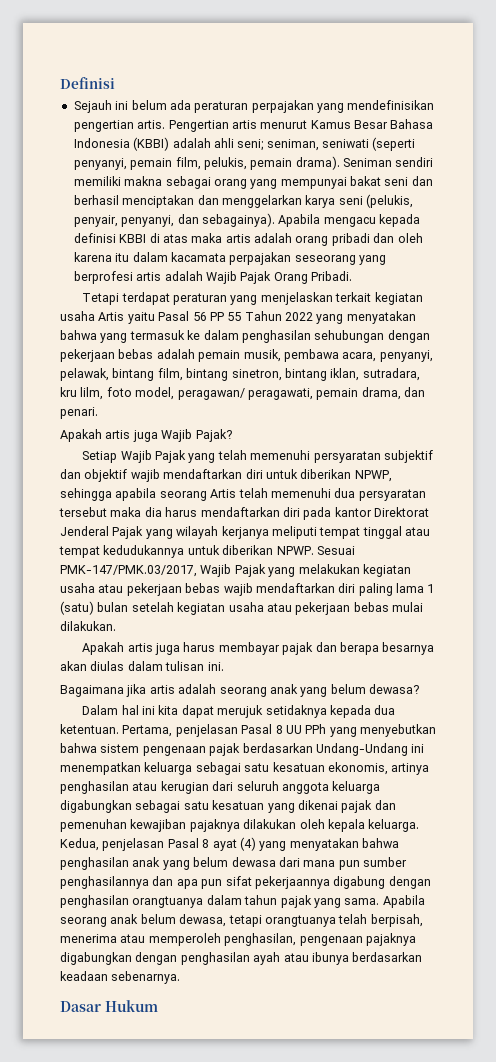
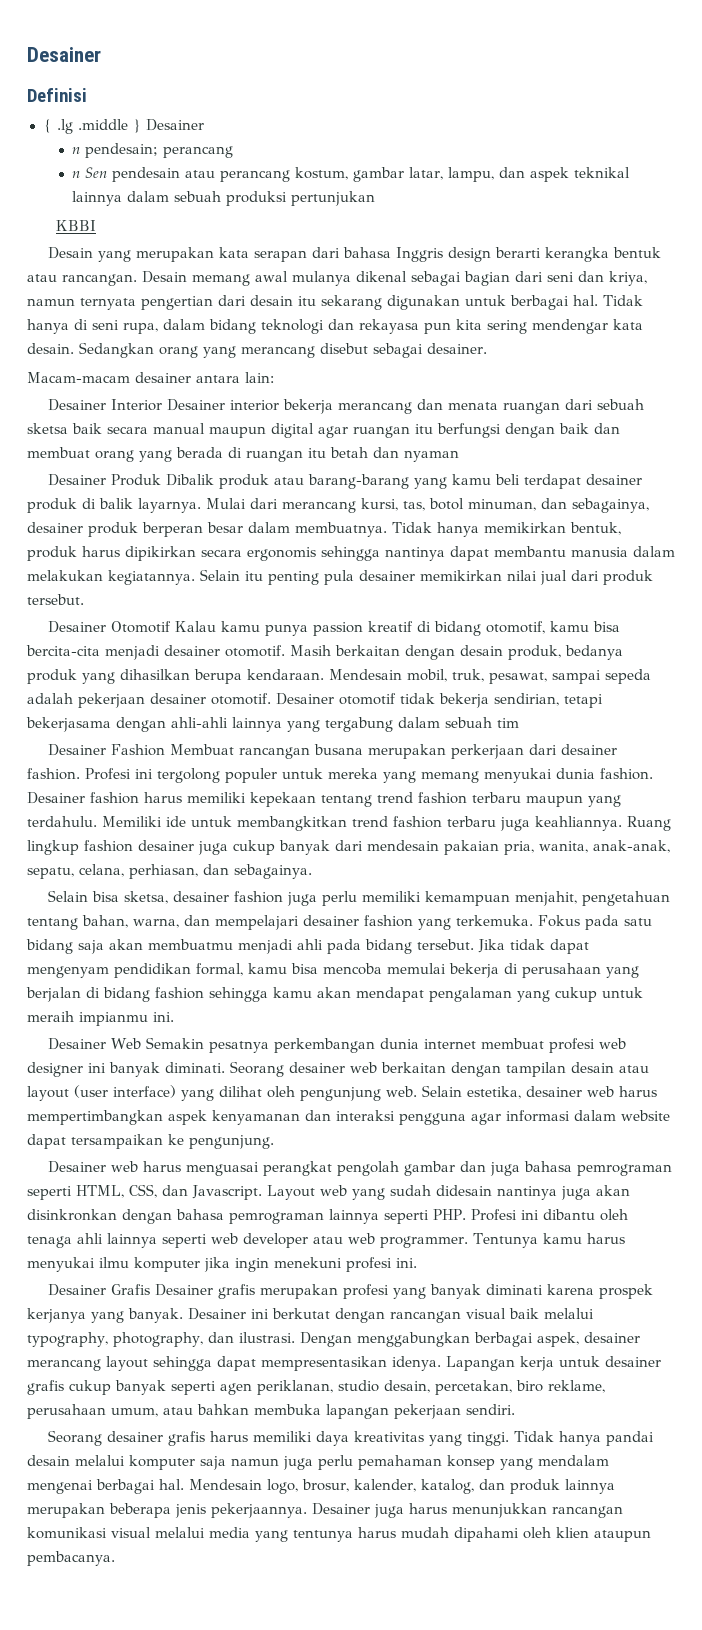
(60, 83) none -> [27,47,101,62] Desainer //
[73,100,435,113] [73,119,434,132] [73,137,416,151] [73,156,434,170] [73,176,433,189] [73,194,413,208] [73,213,420,227] [73,233,423,246] [73,252,386,265] [73,271,352,284] [82,292,423,305] [60,311,416,324] [60,330,430,343] [60,349,433,362] [60,368,420,381] [60,387,425,400] [60,407,98,419] [60,429,232,442] [82,450,433,463] [60,469,392,482] [60,488,426,501] [59,507,429,520] [60,526,430,539] [59,545,355,558] [60,564,411,577] [60,583,435,596] [60,601,423,615] [60,621,116,631] [82,642,435,655] [60,661,224,671] [60,684,419,697] [82,705,396,718] [60,724,436,737] [60,743,425,756] [60,762,430,775] [60,781,381,794] [60,800,396,813] [60,819,420,832] [60,837,399,851] [60,857,407,870] [60,876,431,889] [60,895,425,908] [60,914,423,927] [60,933,416,946] [60,952,423,965] [60,971,181,984] [60,1000,158,1012] Sejauh ini belum ada peraturan perpajakan yang mendefinisikan pengertian artis. Pengertian artis menurut Kamus Besar Bahasa Indonesia (KBBI) adalah ahli seni; seniman, seniwati (seperti penyanyi, pemain film, pelukis, pemain drama). Seniman sendiri memiliki makna sebagai orang yang mempunyai bakat seni dan berhasil menciptakan dan menggelarkan karya seni (pelukis, penyair, penyanyi, dan sebagainya). Apabila mengacu kepada definisi KBBI di atas maka artis adalah orang pribadi dan oleh karena itu dalam kacamata perpajakan seseorang yang berprofesi artis adalah Wajib Pajak Orang Pribadi. // Tetapi terdapat peraturan yang menjelaskan terkait kegiatan usaha Artis yaitu Pasal 56 PP 55 Tahun 2022 yang menyatakan bahwa yang termasuk ke dalam penghasilan sehubungan dengan pekerjaan bebas adalah pemain musik, pembawa acara, penyanyi, pelawak, bintang film, bintang sinetron, bintang iklan, sutradara, kru lilm, foto model, peragawan/ peragawati, pemain drama, dan penari. // Apakah artis juga Wajib Pajak? // Setiap Wajib Pajak yang telah memenuhi persyaratan subjektif dan objektif wajib mendaftarkan diri untuk diberikan NPWP, sehingga apabila seorang Artis telah memenuhi dua persyaratan tersebut maka dia harus mendaftarkan diri pada kantor Direktorat Jenderal Pajak yang wilayah kerjanya meliputi tempat tinggal atau tempat kedudukannya untuk diberikan NPWP. Sesuai PMK-147/PMK.03/2017, Wajib Pajak yang melakukan kegiatan usaha atau pekerjaan bebas wajib mendaftarkan diri paling lama 1 (satu) bulan setelah kegiatan usaha atau pekerjaan bebas mulai dilakukan. // Apakah artis juga harus membayar pajak dan berapa besarnya akan diulas dalam tulisan ini. // Bagaimana jika artis adalah seorang anak yang belum dewasa? // Dalam hal ini kita dapat merujuk setidaknya kepada dua ketentuan. Pertama, penjelasan Pasal 8 UU PPh yang menyebutkan bahwa sistem pengenaan pajak berdasarkan Undang-Undang ini menempatkan keluarga sebagai satu kesatuan ekonomis, artinya penghasilan atau kerugian dari seluruh anggota keluarga digabungkan sebagai satu kesatuan yang dikenai pajak dan pemenuhan kewajiban pajaknya dilakukan oleh kepala keluarga. Kedua, penjelasan Pasal 8 ayat (4) yang menyatakan bahwa penghasilan anak yang belum dewasa dari mana pun sumber penghasilannya dan apa pun sifat pekerjaannya digabung dengan penghasilan orangtuanya dalam tahun pajak yang sama. Apabila seorang anak belum dewasa, tetapi orangtuanya telah berpisah, menerima atau memperoleh penghasilan, pengenaan pajaknya digabungkan dengan penghasilan ayah atau ibunya berdasarkan keadaan sebenarnya. // Dasar Hukum -> [43,119,204,134] [72,143,234,158] [72,167,631,182] [72,191,376,206] [55,220,96,231] [48,247,662,262] [27,271,647,286] [27,295,643,310] [27,319,643,334] [27,342,487,358] [27,372,274,383] [48,399,645,414] [27,423,620,438] [27,447,459,462] [48,474,643,489] [27,498,649,513] [27,522,621,537] [27,546,675,561] [27,569,653,585] [27,594,84,605] [48,621,621,636] [26,645,623,660] [27,669,651,684] [27,693,603,708] [26,717,519,732] [48,744,618,759] [27,768,653,783] [27,792,621,807] [27,816,671,831] [27,840,670,855] [27,864,312,879] [48,890,671,906] [27,915,652,930] [26,939,589,954] [27,963,639,978] [26,987,643,1002] [27,1011,174,1026] [48,1037,627,1053] [27,1061,649,1077] [27,1085,657,1101] [27,1110,670,1125] [27,1134,274,1149] [48,1161,673,1176] [27,1184,630,1200] [27,1209,628,1224] [27,1233,625,1248] [27,1257,417,1272] [48,1284,654,1299] [27,1308,594,1323] [27,1332,640,1347] [27,1356,661,1371] [27,1380,605,1395] [27,1404,515,1419] [48,1430,655,1446] [27,1455,609,1470] [27,1479,615,1494] [27,1503,623,1518] [27,1527,651,1542] [27,1551,115,1566] { .lg .middle } Desainer // n pendesain; perancang // n Sen pendesain atau perancang kostum, gambar latar, lampu, dan aspek teknikal lainnya dalam sebuah produksi pertunjukan // KBBI // Desain yang merupakan kata serapan dari bahasa Inggris design berarti kerangka bentuk atau rancangan. Desain memang awal mulanya dikenal sebagai bagian dari seni dan kriya, namun ternyata pengertian dari desain itu sekarang digunakan untuk berbagai hal. Tidak hanya di seni rupa, dalam bidang teknologi dan rekayasa pun kita sering mendengar kata desain. Sedangkan orang yang merancang disebut sebagai desainer. // Macam-macam desainer antara lain: // Desainer Interior Desainer interior bekerja merancang dan menata ruangan dari sebuah sketsa baik secara manual maupun digital agar ruangan itu berfungsi dengan baik dan membuat orang yang berada di ruangan itu betah dan nyaman // Desainer Produk Dibalik produk atau barang-barang yang kamu beli terdapat desainer produk di balik layarnya. Mulai dari merancang kursi, tas, botol minuman, dan sebagainya, desainer produk berperan besar dalam membuatnya. Tidak hanya memikirkan bentuk, produk harus dipikirkan secara ergonomis sehingga nantinya dapat membantu manusia dalam melakukan kegiatannya. Selain itu penting pula desainer memikirkan nilai jual dari produk tersebut. // Desainer Otomotif Kalau kamu punya passion kreatif di bidang otomotif, kamu bisa bercita-cita menjadi desainer otomotif. Masih berkaitan dengan desain produk, bedanya produk yang dihasilkan berupa kendaraan. Mendesain mobil, truk, pesawat, sampai sepeda adalah pekerjaan desainer otomotif. Desainer otomotif tidak bekerja sendirian, tetapi bekerjasama dengan ahli-ahli lainnya yang tergabung dalam sebuah tim // Desainer Fashion Membuat rancangan busana merupakan perkerjaan dari desainer fashion. Profesi ini tergolong populer untuk mereka yang memang menyukai dunia fashion. Desainer fashion harus memiliki kepekaan tentang trend fashion terbaru maupun yang terdahulu. Memiliki ide untuk membangkitkan trend fashion terbaru juga keahliannya. Ruang lingkup fashion desainer juga cukup banyak dari mendesain pakaian pria, wanita, anak-anak, sepatu, celana, perhiasan, dan sebagainya. // Selain bisa sketsa, desainer fashion juga perlu memiliki kemampuan menjahit, pengetahuan tentang bahan, warna, dan mempelajari desainer fashion yang terkemuka. Fokus pada satu bidang saja akan membuatmu menjadi ahli pada bidang tersebut. Jika tidak dapat mengenyam pendidikan formal, kamu bisa mencoba memulai bekerja di perusahaan yang berjalan di bidang fashion sehingga kamu akan mendapat pengalaman yang cukup untuk meraih impianmu ini. // Desainer Web Semakin pesatnya perkembangan dunia internet membuat profesi web designer ini banyak diminati. Seorang desainer web berkaitan dengan tampilan desain atau layout (user interface) yang dilihat oleh pengunjung web. Selain estetika, desainer web harus mempertimbangkan aspek kenyamanan dan interaksi pengguna agar informasi dalam website dapat tersampaikan ke pengunjung. // Desainer web harus menguasai perangkat pengolah gambar dan juga bahasa pemrograman seperti HTML, CSS, dan Javascript. Layout web yang sudah didesain nantinya juga akan disinkronkan dengan bahasa pemrograman lainnya seperti PHP. Profesi ini dibantu oleh tenaga ahli lainnya seperti web developer atau web programmer. Tentunya kamu harus menyukai ilmu komputer jika ingin menekuni profesi ini. // Desainer Grafis Desainer grafis merupakan profesi yang banyak diminati karena prospek kerjanya yang banyak. Desainer ini berkutat dengan rancangan visual baik melalui typography, photography, dan ilustrasi. Dengan menggabungkan berbagai aspek, desainer merancang layout sehingga dapat mempresentasikan idenya. Lapangan kerja untuk desainer grafis cukup banyak seperti agen periklanan, studio desain, percetakan, biro reklame, perusahaan umum, atau bahkan membuka lapangan pekerjaan sendiri. // Seorang desainer grafis harus memiliki daya kreativitas yang tinggi. Tidak hanya pandai desain melalui komputer saja namun juga perlu pemahaman konsep yang mendalam mengenai berbagai hal. Mendesain logo, brosur, kalender, katalog, dan produk lainnya merupakan beberapa jenis pekerjaannya. Desainer juga harus menunjukkan rancangan komunikasi visual melalui media yang tentunya harus mudah dipahami oleh klien ataupun pembacanya.

